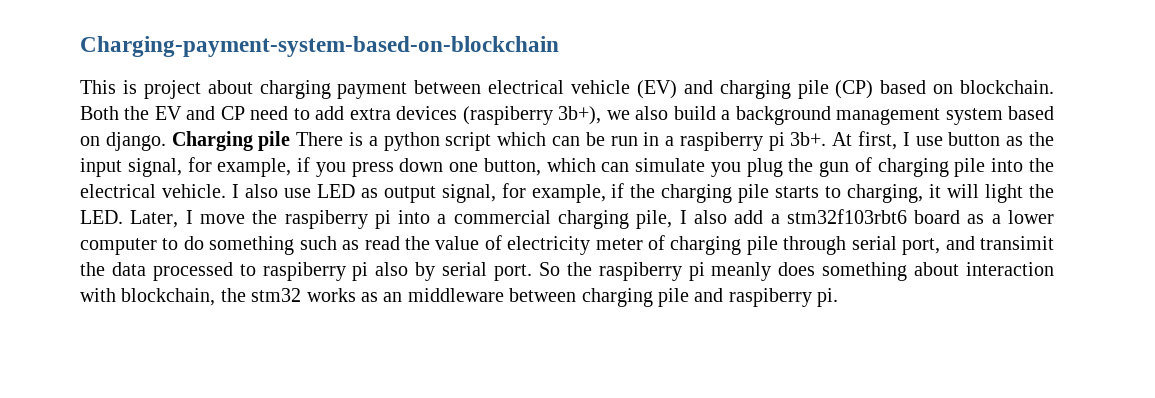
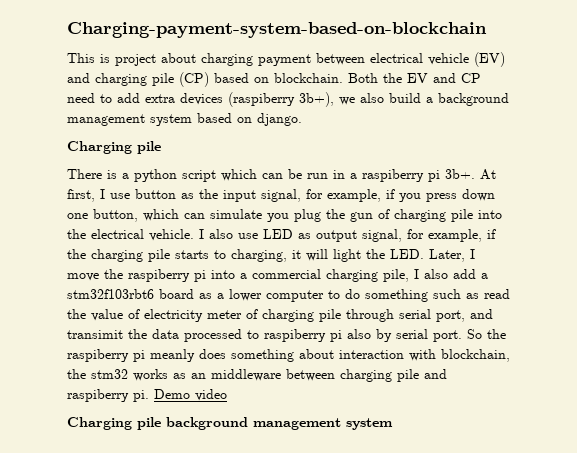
[171,131,291,151] Charging pile -> [67,141,161,154] // Charging pile //
(839, 297) none -> [154,389,227,401] [67,417,393,430] Demo video // Charging pile background management system

